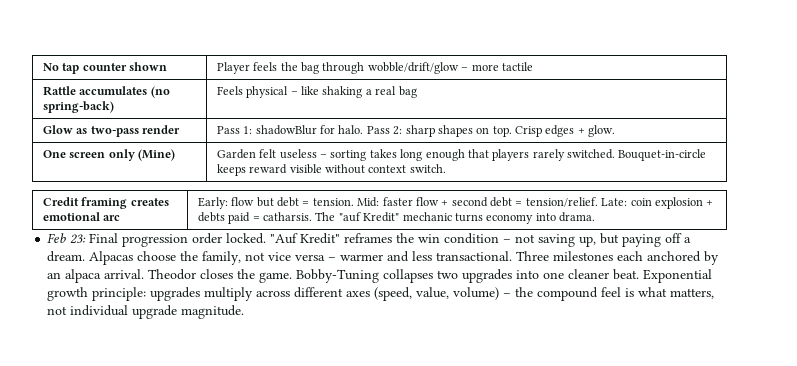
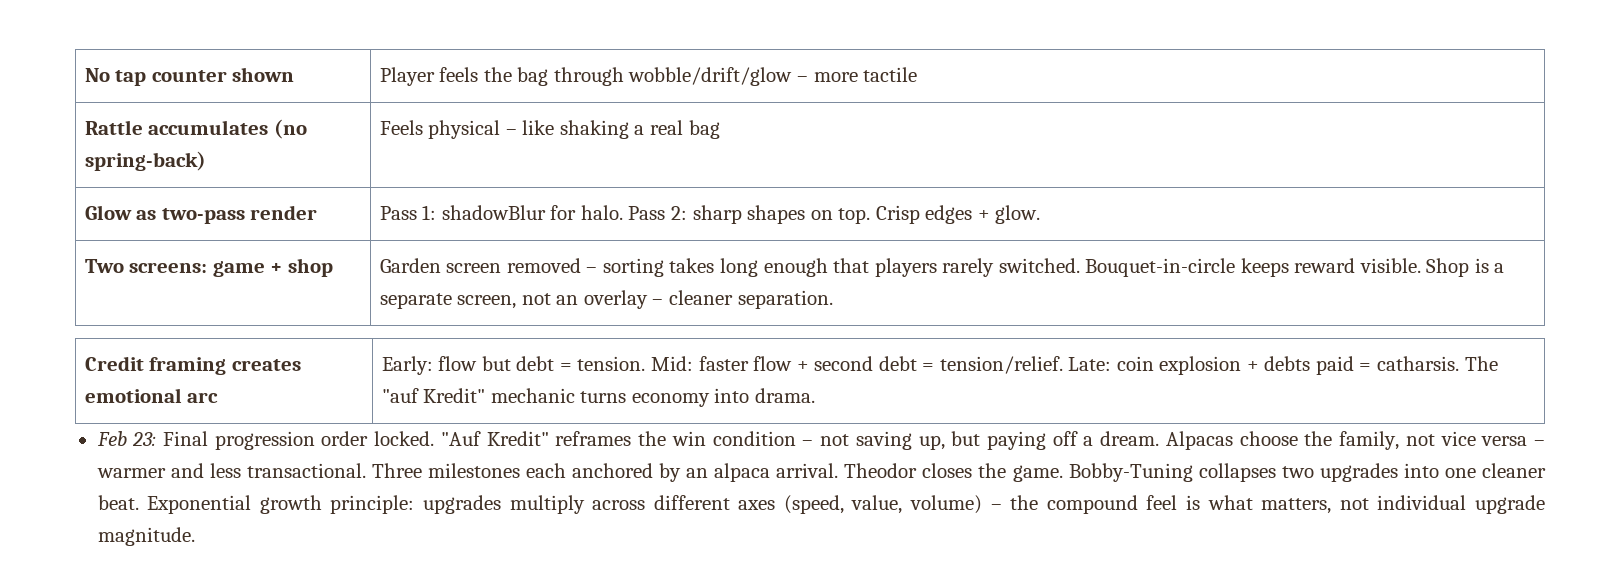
[42,149,176,161] One screen only (Mine) -> [84,258,333,277] Two screens: game + shop
[259,149,317,159] felt useless -> [446,258,581,273] screen removed
[289,164,446,174] visible without context switch. -> [1359,258,1505,277] [379,290,833,309] visible. Shop is a separate screen, not an overlay – cleaner separation.

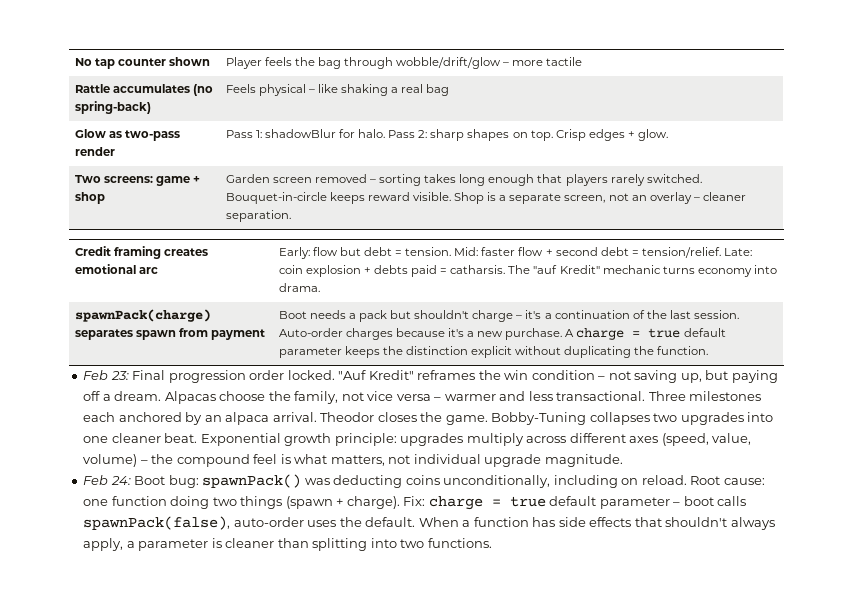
(815, 395) none -> [74,309,211,322] [74,328,265,340] [278,310,740,322] [278,328,726,340] [278,346,709,358] // spawnPack(charge) separates spawn from payment | Boot needs a pack but shouldn't charge – it's a continuation of the last session. Auto-order charges because it's a new purchase. A charge = true default parameter keeps the distinction explicit without duplicating the function.
(195, 536) none -> [83,474,765,488] [83,496,747,510] [83,516,775,530] [83,538,492,551] // Feb 24: Boot bug: spawnPack() was deducting coins unconditionally, including on reload. Root cause: one function doing two things (spawn + charge). Fix: charge = true default parameter – boot calls spawnPack(false), auto-order uses the default. When a function has side effects that shouldn't always apply, a parameter is cleaner than splitting into two functions.

